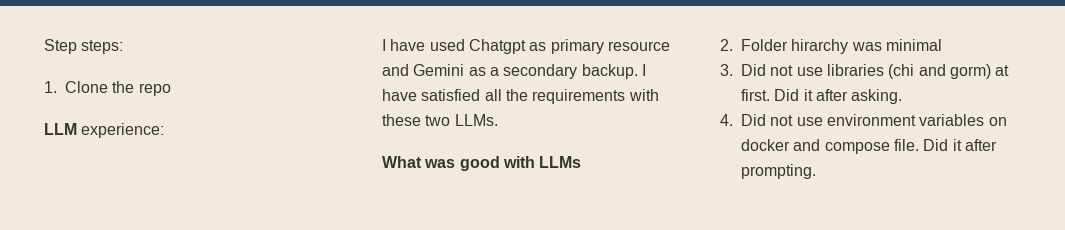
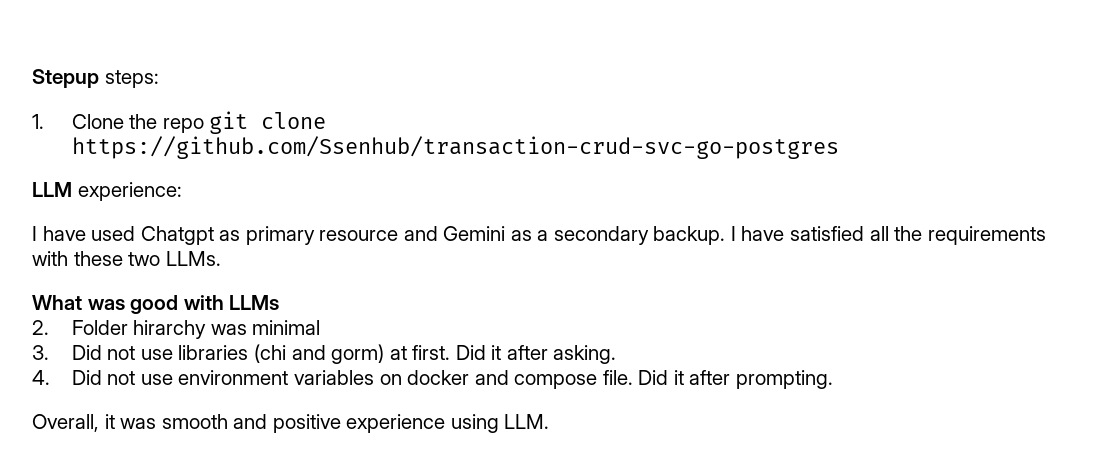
[44,39,77,54] Step -> [32,69,99,88] Stepup
(171, 89) none -> [209,111,327,134] [71,136,839,159] git clone https://github.com/Ssenhub/transaction-crud-svc-go-postgres
(816, 171) none -> [32,414,550,433] // Overall, it was smooth and positive experience using LLM.

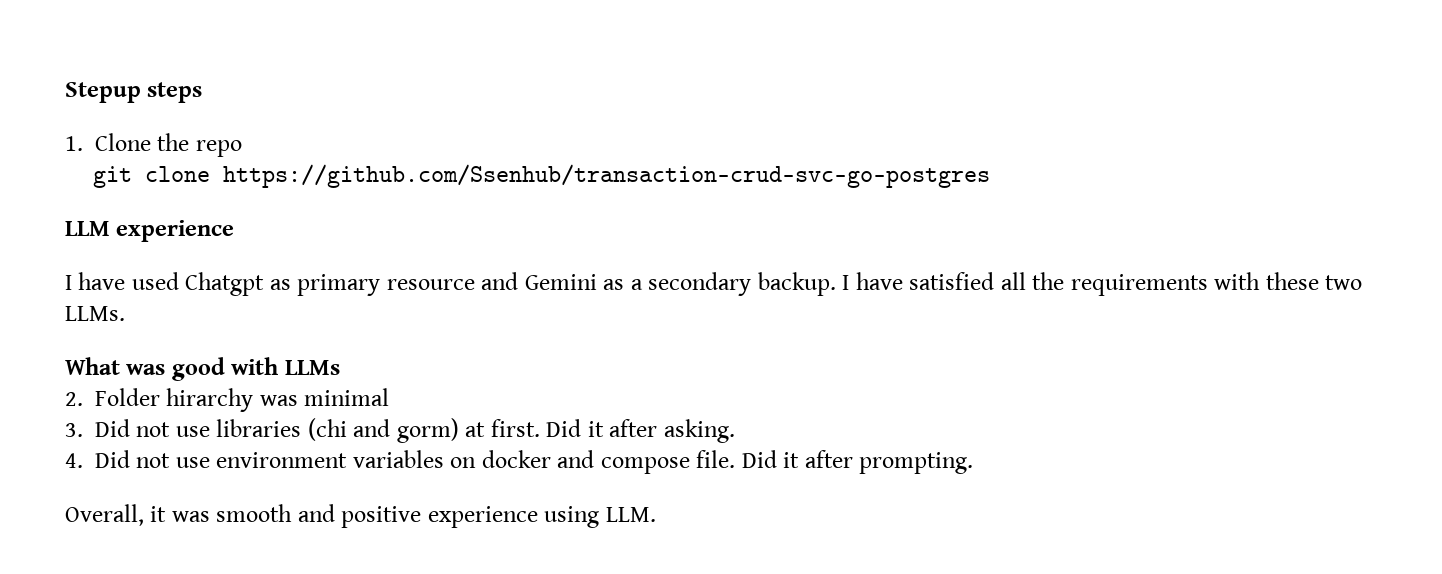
[104,70,159,88] steps: -> [147,82,203,103] steps
(204, 125) none -> (242, 148) //
[77,182,182,201] experience: -> [116,220,235,242] experience

